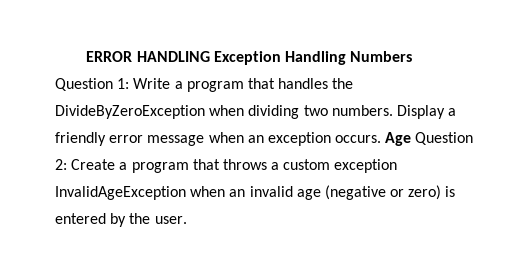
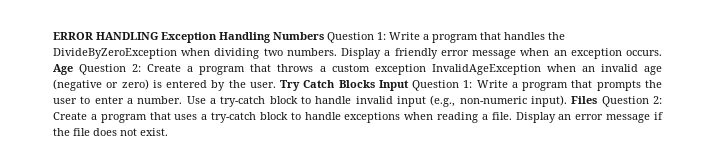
(187, 220) none -> [280,80,662,91] [53,95,662,107] [53,112,664,123] [53,128,168,136] Try Catch Blocks Input Question 1: Write a program that prompts the user to enter a number. Use a try-catch block to handle invalid input (e.g., non-numeric input). Files Question 2: Create a program that uses a try-catch block to handle exceptions when reading a file. Display an error message if the file does not exist.

